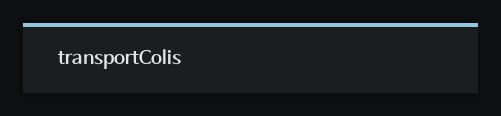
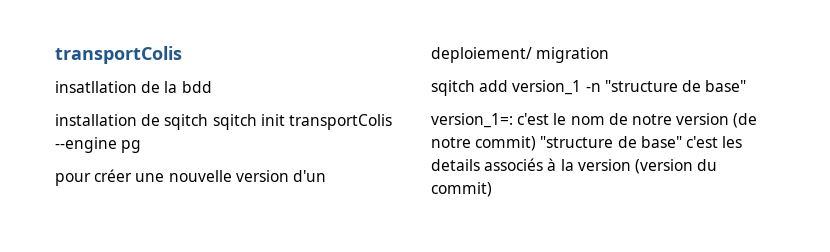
[58,49,181,69] transportColis -> [55,46,182,64] [55,81,212,93] [55,114,392,130] [55,137,142,153] [55,169,326,186] [431,47,610,63] [431,80,747,96] [431,113,758,128] [431,136,743,151] [431,158,718,174] [431,182,492,197] transportColis // insatllation de la bdd // installation de sqitch sqitch init transportColis --engine pg // pour créer une nouvelle version d'un deploiement/ migration // sqitch add version_1 -n "structure de base" // version_1=: c'est le nom de notre version (de notre commit) "structure de base" c'est les details associés à la version (version du commit)

